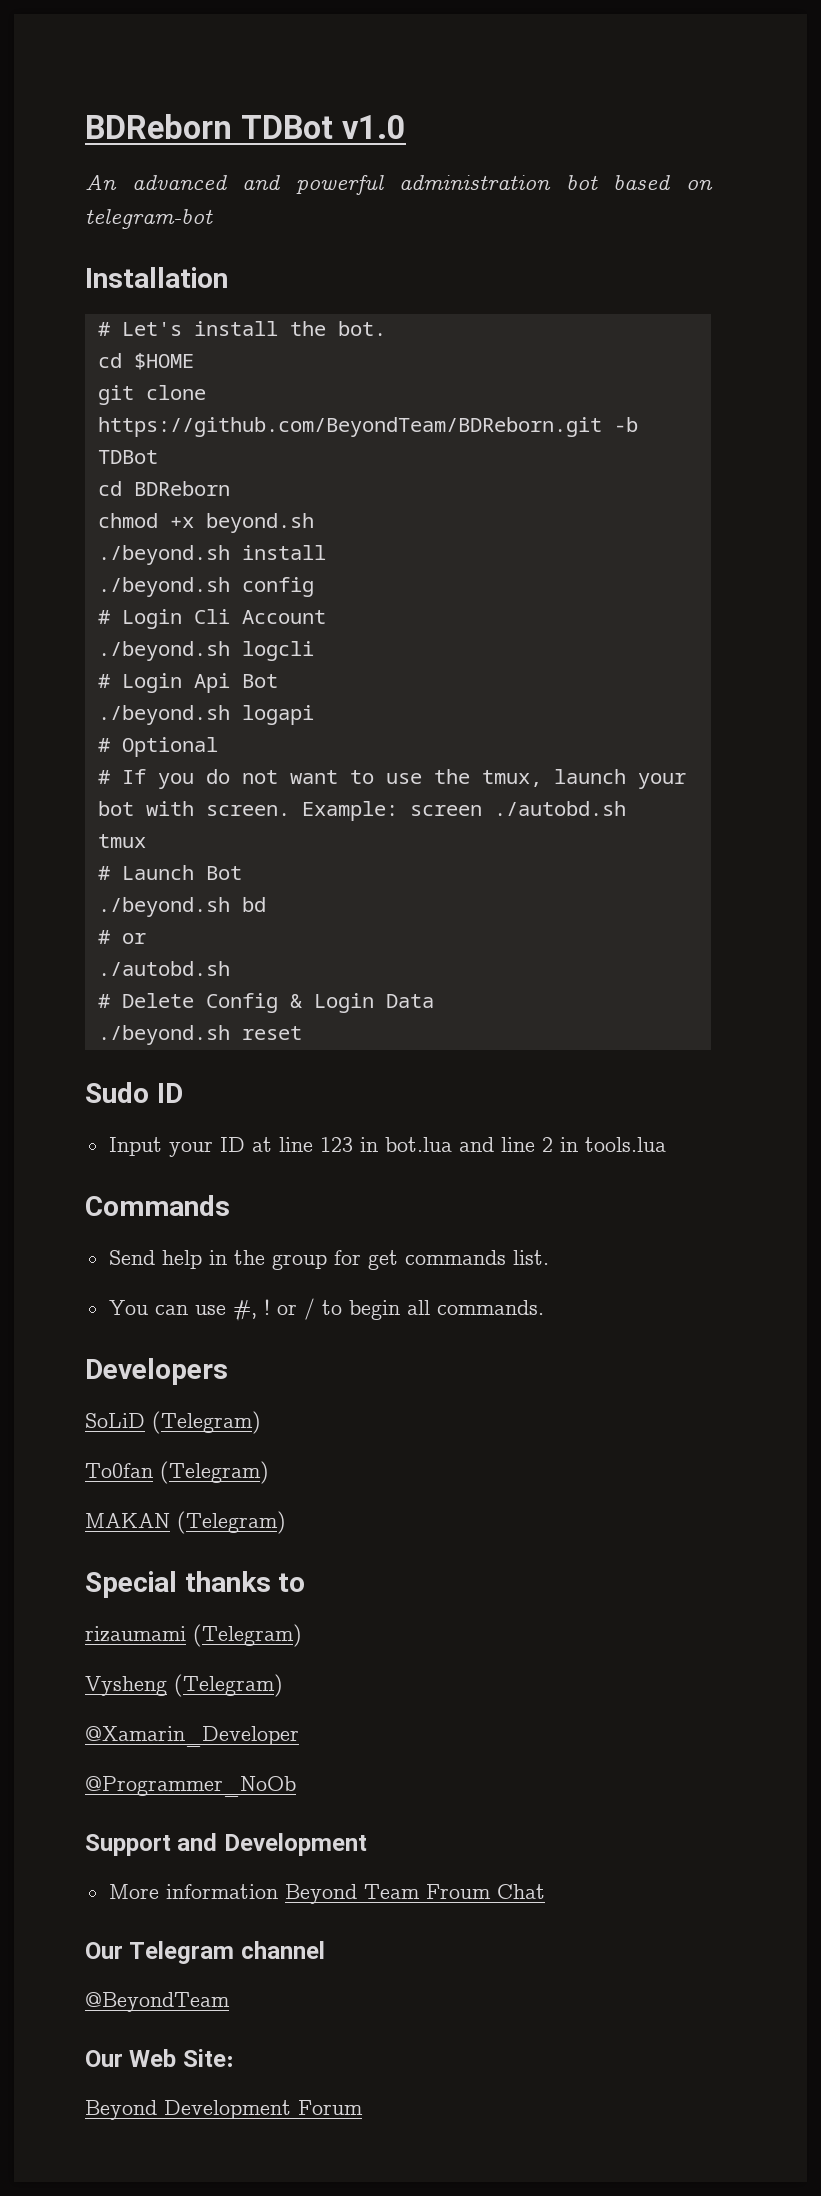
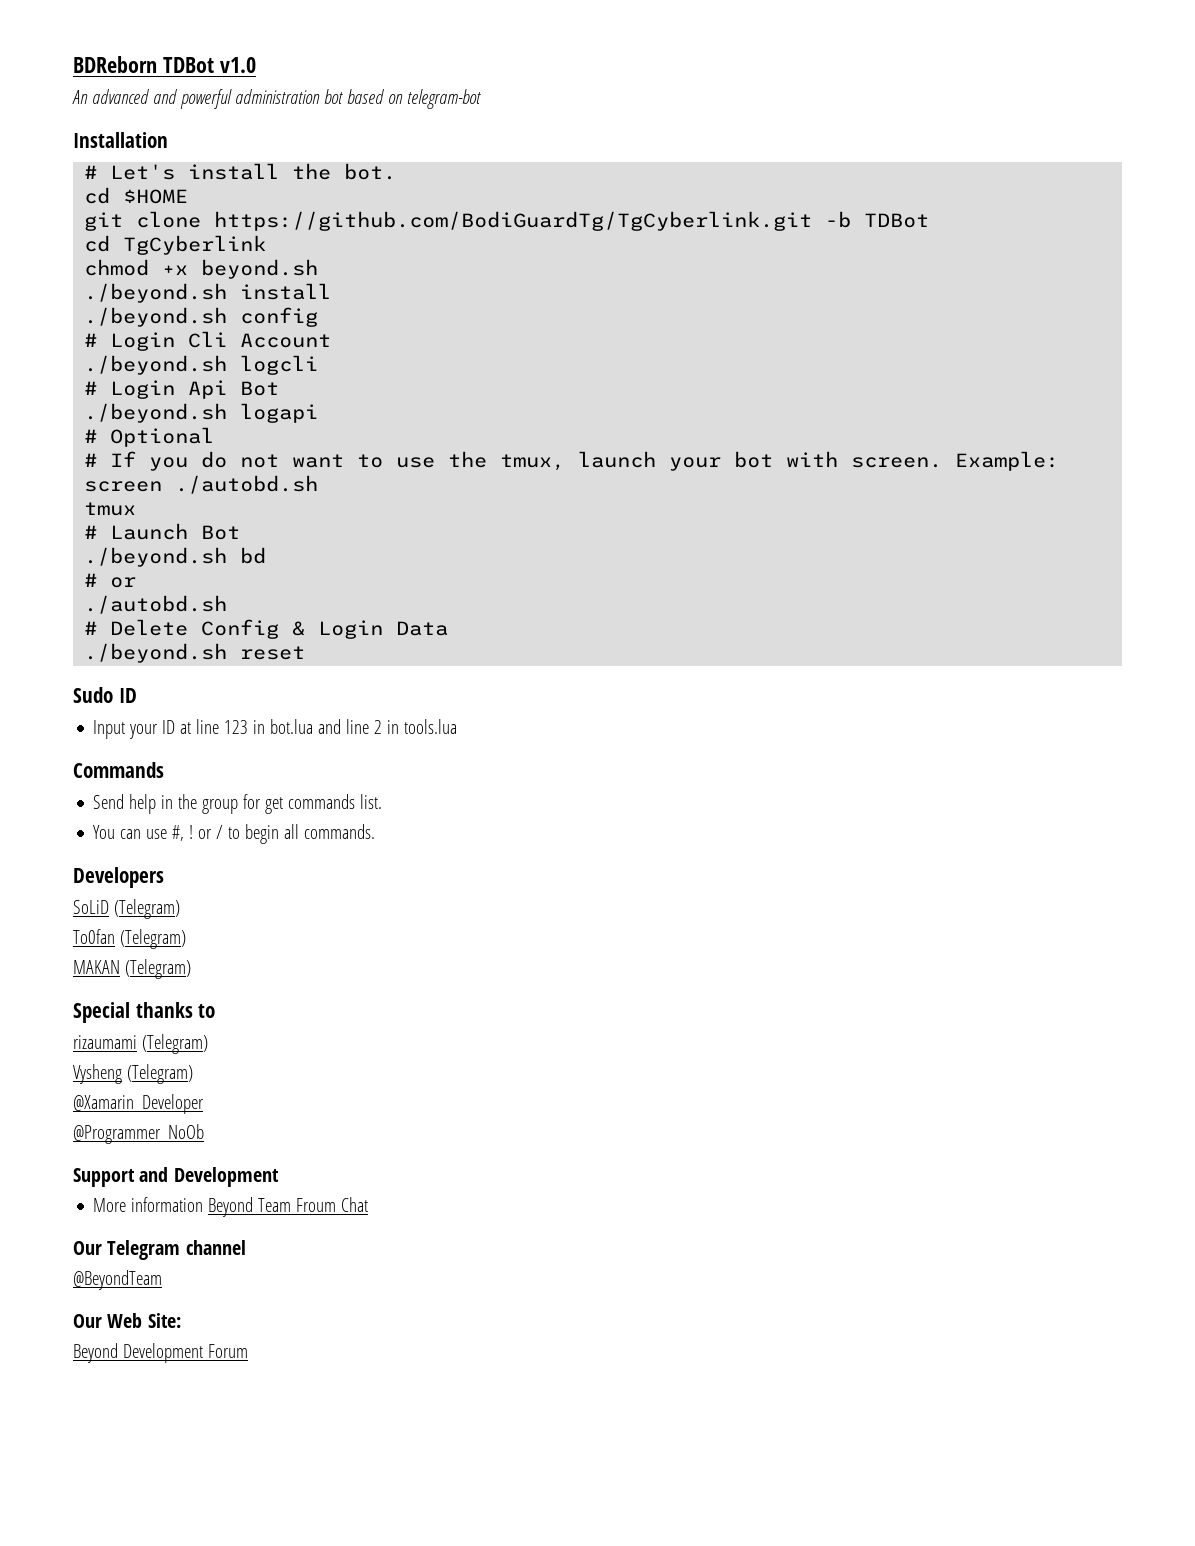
[97,417,602,437] https://github.com/BeyondTeam/BDReborn.git -> [214,211,813,231] https://github.com/BodiGuardTg/TgCyberlink.git
[133,481,230,496] BDReborn -> [123,235,267,255] TgCyberlink

